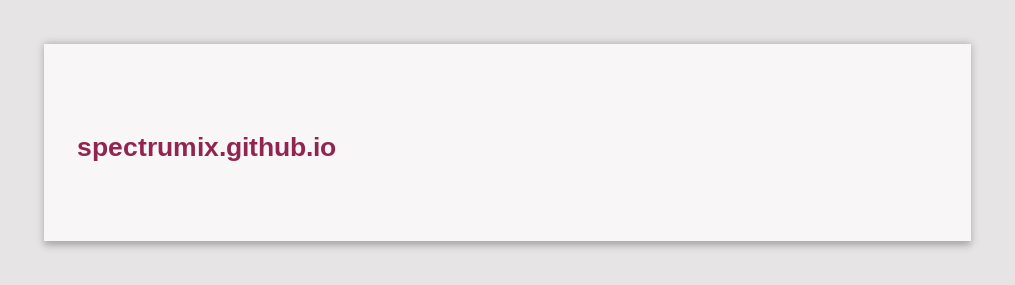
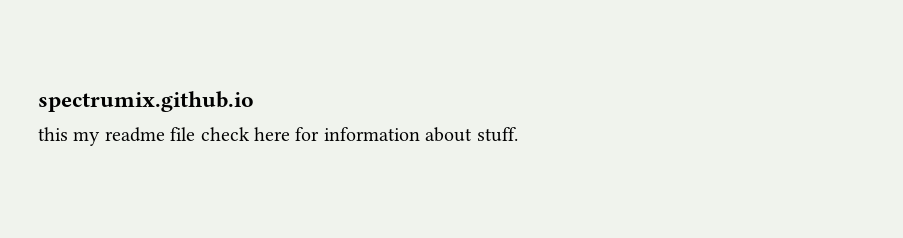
(336, 149) none -> [38,127,518,146] // this my readme file check here for information about stuff.

